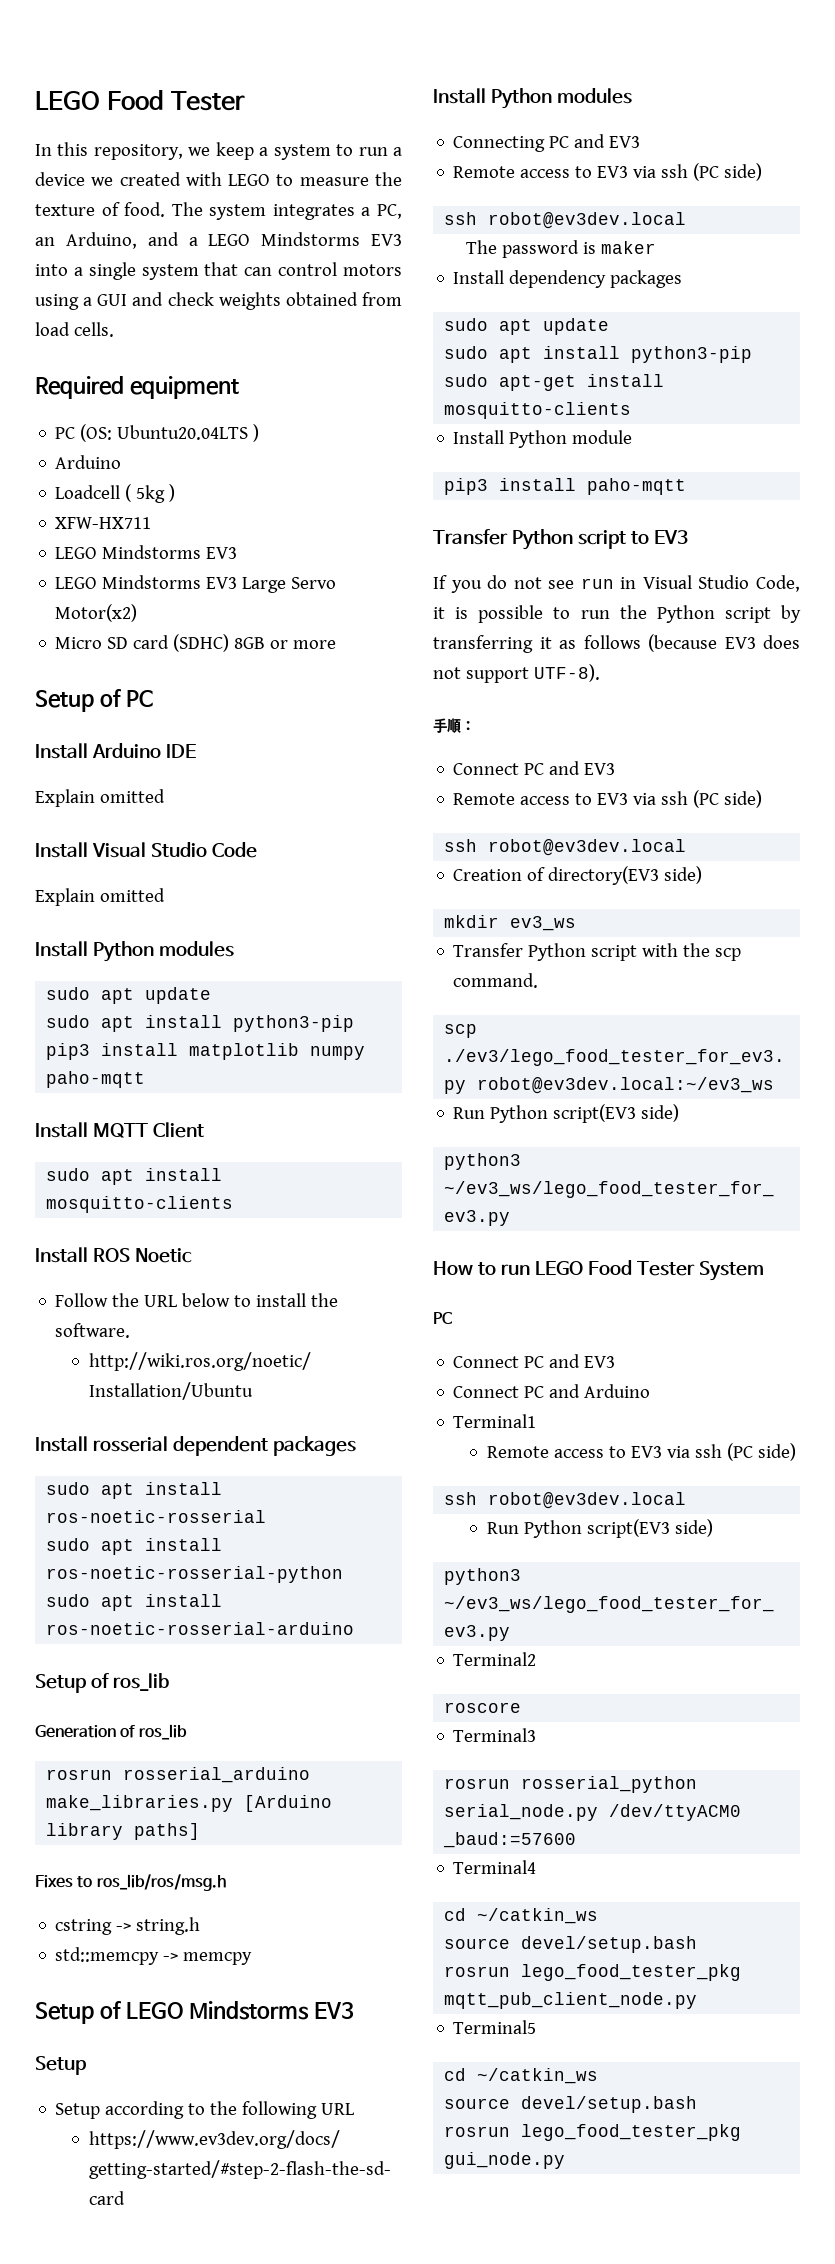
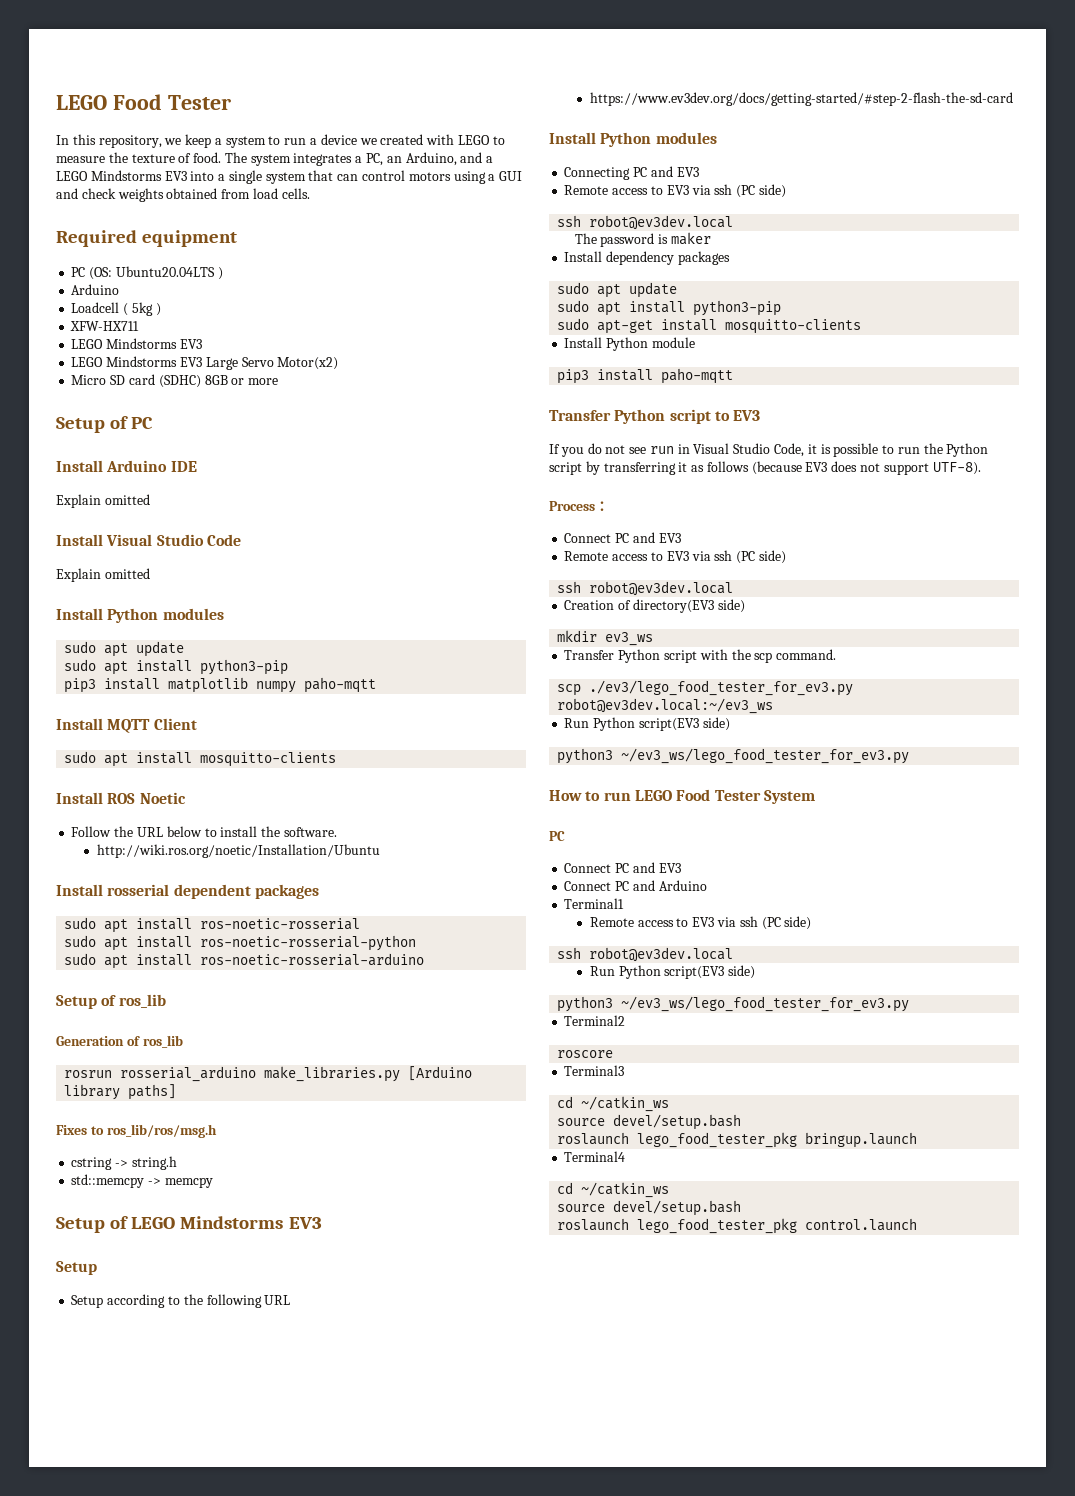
[433,718,461,733] 手順 -> [549,501,595,511] Process
[444,1776,698,1793] [444,1804,742,1821] [443,1832,577,1848] rosrun rosserial_python serial_node.py /dev/ttyACM0 _baud:=57600 -> [557,1096,670,1112] [557,1114,742,1130] [557,1132,918,1148] cd ~/catkin_ws // source devel/setup.bash // roslaunch lego_food_tester_pkg bringup.launch
[444,1964,742,1981] [444,1992,698,2009] [453,2020,537,2034] [444,2068,599,2084] [444,2096,698,2113] [444,2124,742,2141] [444,2152,566,2169] rosrun lego_food_tester_pkg mqtt_pub_client_node.py // Terminal5 // cd ~/catkin_ws // source devel/setup.bash // rosrun lego_food_tester_pkg gui_node.py -> [557,1218,918,1234] roslaunch lego_food_tester_pkg control.launch

